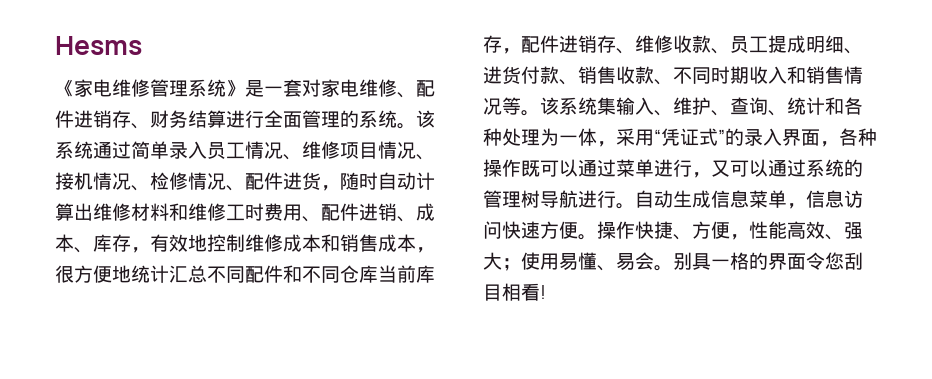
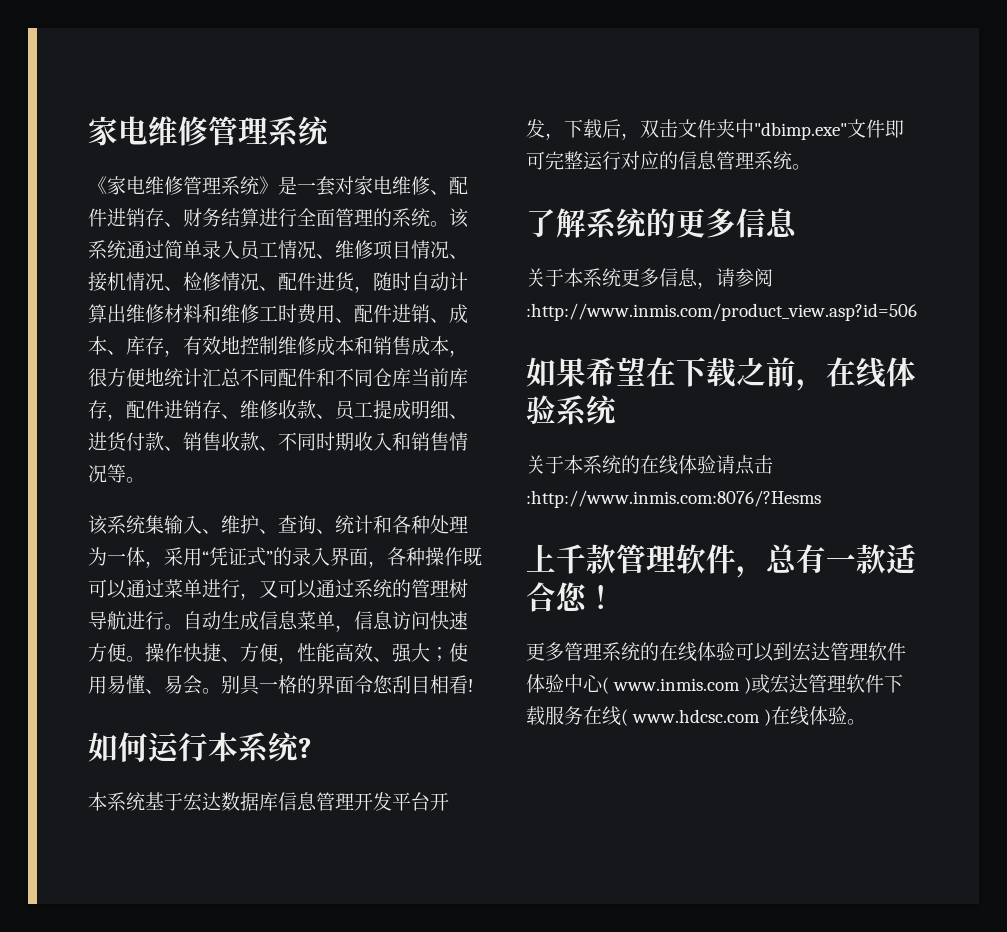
[55,36,142,55] Hesms -> [88,116,329,147] 家电维修管理系统
(540, 113) none -> (145, 480) //
(546, 292) none -> [88,732,312,763] [88,792,449,812] [526,119,904,140] [526,151,811,170] [526,208,798,239] [526,268,773,289] [526,303,917,321] [526,357,916,391] [526,395,617,426] [526,455,773,475] [526,490,821,508] [526,544,916,578] [526,582,616,612] [526,642,906,662] [526,674,904,694] [526,706,867,726] // 如何运行本系统? // 本系统基于宏达数据库信息管理开发平台开发，下载后，双击文件夹中"dbimp.exe"文件即可完整运行对应的信息管理系统。 // 了解系统的更多信息 // 关于本系统更多信息，请参阅:http://www.inmis.com/product_view.asp?id=506 // 如果希望在下载之前，在线体验系统 // 关于本系统的在线体验请点击:http://www.inmis.com:8076/?Hesms // 上千款管理软件，总有一款适合您！ // 更多管理系统的在线体验可以到宏达管理软件体验中心( www.inmis.com )或宏达管理软件下载服务在线( www.hdcsc.com )在线体验。

